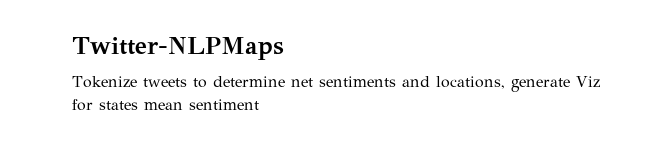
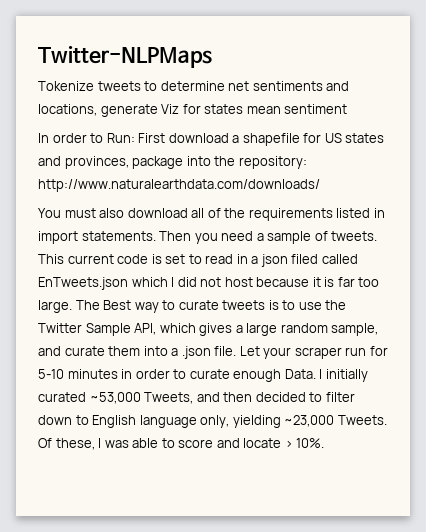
(259, 104) none -> [38,133,385,146] [38,156,307,169] [38,179,320,192] [38,208,385,221] [38,231,378,244] [38,254,358,267] [38,277,380,290] [38,300,347,313] [38,323,379,336] [38,346,388,359] [38,369,368,382] [38,392,355,404] [38,415,387,428] [38,438,325,450] // In order to Run: First download a shapefile for US states and provinces, package into the repository: http://www.naturalearthdata.com/downloads/ // You must also download all of the requirements listed in import statements. Then you need a sample of tweets. This current code is set to read in a json filed called EnTweets.json which I did not host because it is far too large. The Best way to curate tweets is to use the Twitter Sample API, which gives a large random sample, and curate them into a .json file. Let your scraper run for 5-10 minutes in order to curate enough Data. I initially curated ~53,000 Tweets, and then decided to filter down to English language only, yielding ~23,000 Tweets. Of these, I was able to score and locate > 10%.

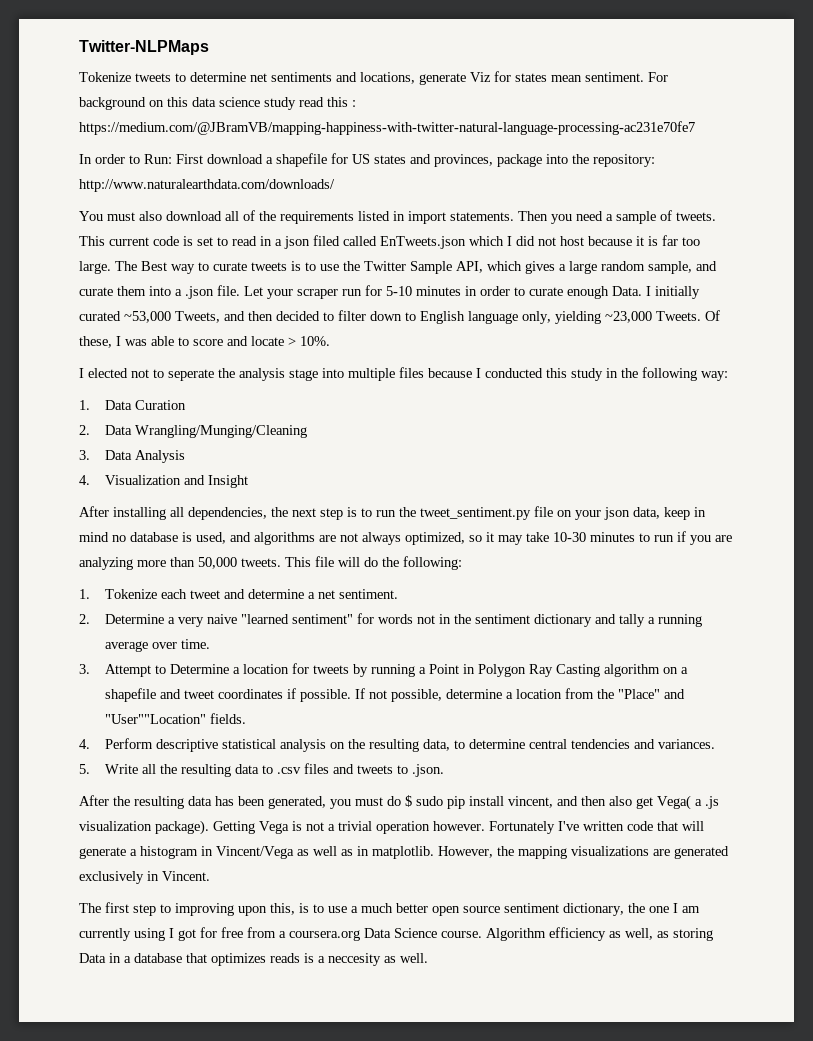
[284,104,348,114] sentiment -> [585,72,668,82] [79,97,356,110] [79,121,695,135] sentiment. For background on this data science study read this : https://medium.com/@JBramVB/mapping-happiness-with-twitter-natural-language-processing-ac231e70fe7
(325, 443) none -> [79,367,728,381] [79,400,186,410] [79,425,307,438] [79,450,185,463] [79,475,248,488] [79,506,706,520] [79,531,732,545] [79,556,462,570] [79,589,398,599] [79,613,702,627] [104,639,210,652] [79,663,688,677] [104,688,685,702] [104,713,246,724] [79,738,715,752] [79,763,444,777] [79,795,719,810] [79,820,704,835] [79,846,729,859] [79,871,210,884] [79,902,700,916] [79,927,713,941] [79,953,428,966] // I elected not to seperate the analysis stage into multiple files because I conducted this study in the following way: // 1. Data Curation // 2. Data Wrangling/Munging/Cleaning // 3. Data Analysis // 4. Visualization and Insight // After installing all dependencies, the next step is to run the tweet_sentiment.py file on your json data, keep in mind no database is used, and algorithms are not always optimized, so it may take 10-30 minutes to run if you are analyzing more than 50,000 tweets. This file will do the following: // 1. Tokenize each tweet and determine a net sentiment. // 2. Determine a very naive "learned sentiment" for words not in the sentiment dictionary and tally a running average over time. // 3. Attempt to Determine a location for tweets by running a Point in Polygon Ray Casting algorithm on a shapefile and tweet coordinates if possible. If not possible, determine a location from the "Place" and "User""Location" fields. // 4. Perform descriptive statistical analysis on the resulting data, to determine central tendencies and variances. // 5. Write all the resulting data to .csv files and tweets to .json. // After the resulting data has been generated, you must do $ sudo pip install vincent, and then also get Vega( a .js visualization package). Getting Vega is not a trivial operation however. Fortunately I've written code that will generate a histogram in Vincent/Vega as well as in matplotlib. However, the mapping visualizations are generated exclusively in Vincent. // The first step to improving upon this, is to use a much better open source sentiment dictionary, the one I am currently using I got for free from a coursera.org Data Science course. Algorithm efficiency as well, as storing Data in a database that optimizes reads is a neccesity as well.

